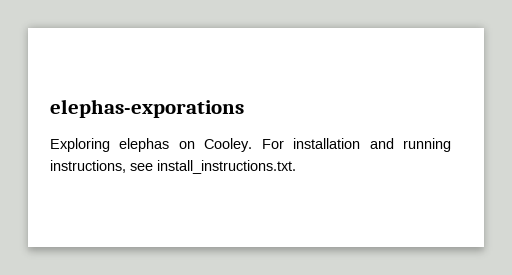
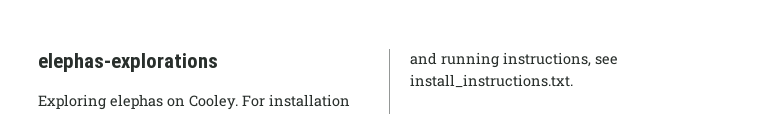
[50,99,244,118] elephas-exporations -> [38,53,218,72] elephas-explorations

